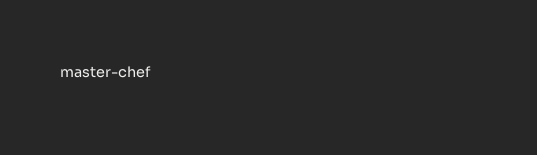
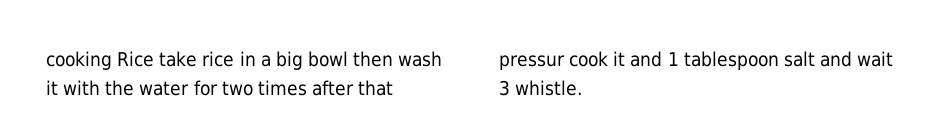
[60,66,151,78] master-chef -> [46,51,443,70] [46,80,394,96] [499,51,894,70] [499,80,583,96] cooking Rice take rice in a big bowl then wash it with the water for two times after that pressur cook it and 1 tablespoon salt and wait 3 whistle.

